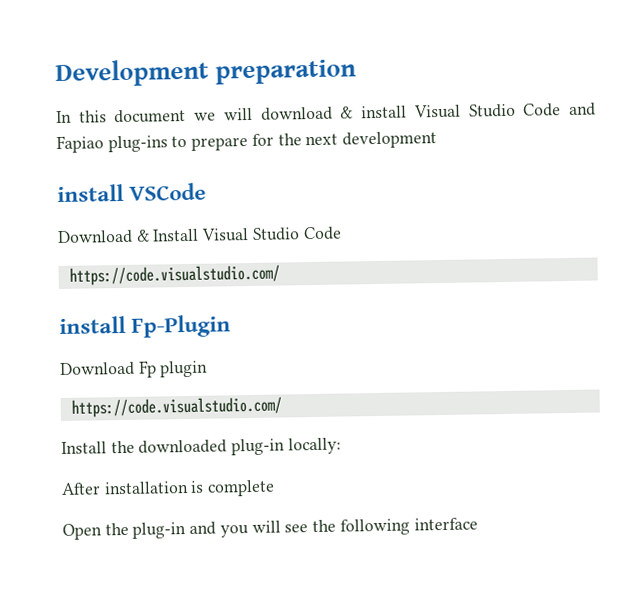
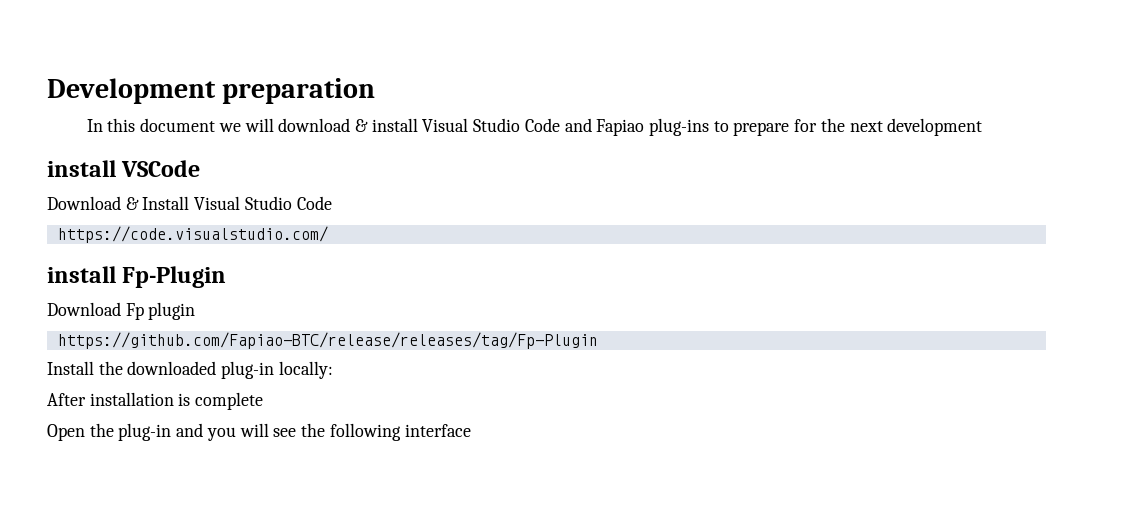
[70,396,282,418] https://code.visualstudio.com/ -> [57,332,598,349] https://github.com/Fapiao-BTC/release/releases/tag/Fp-Plugin

